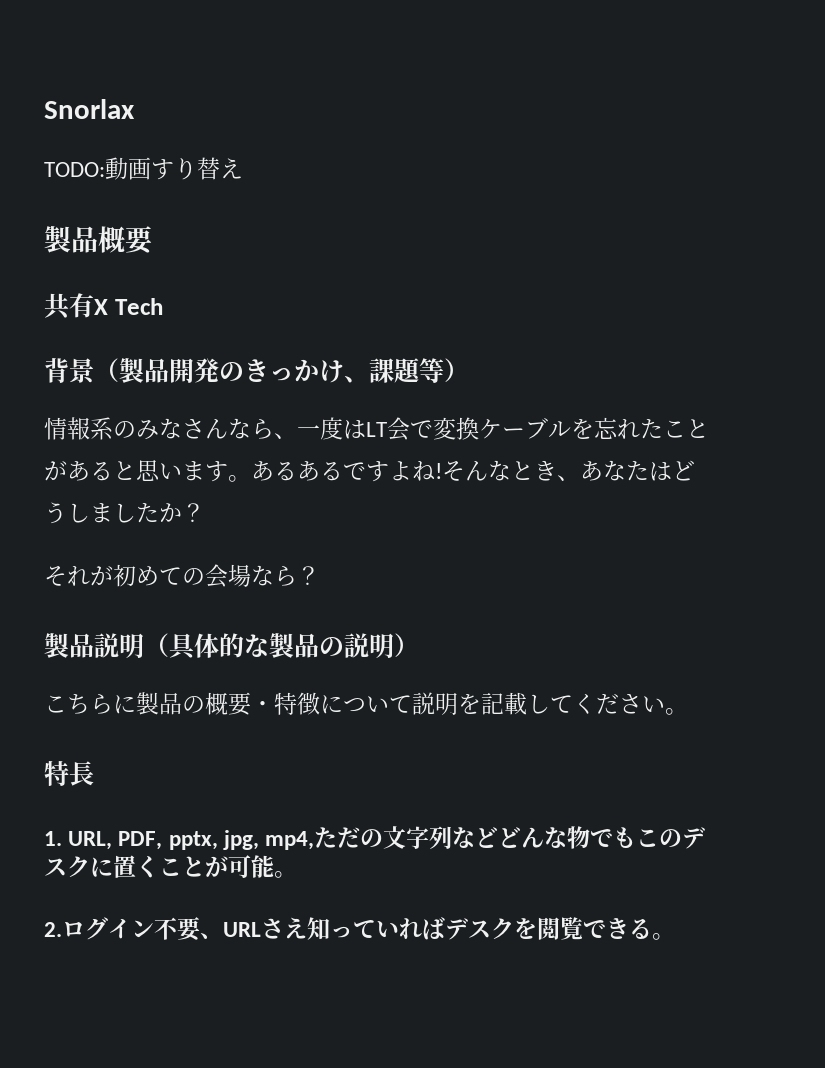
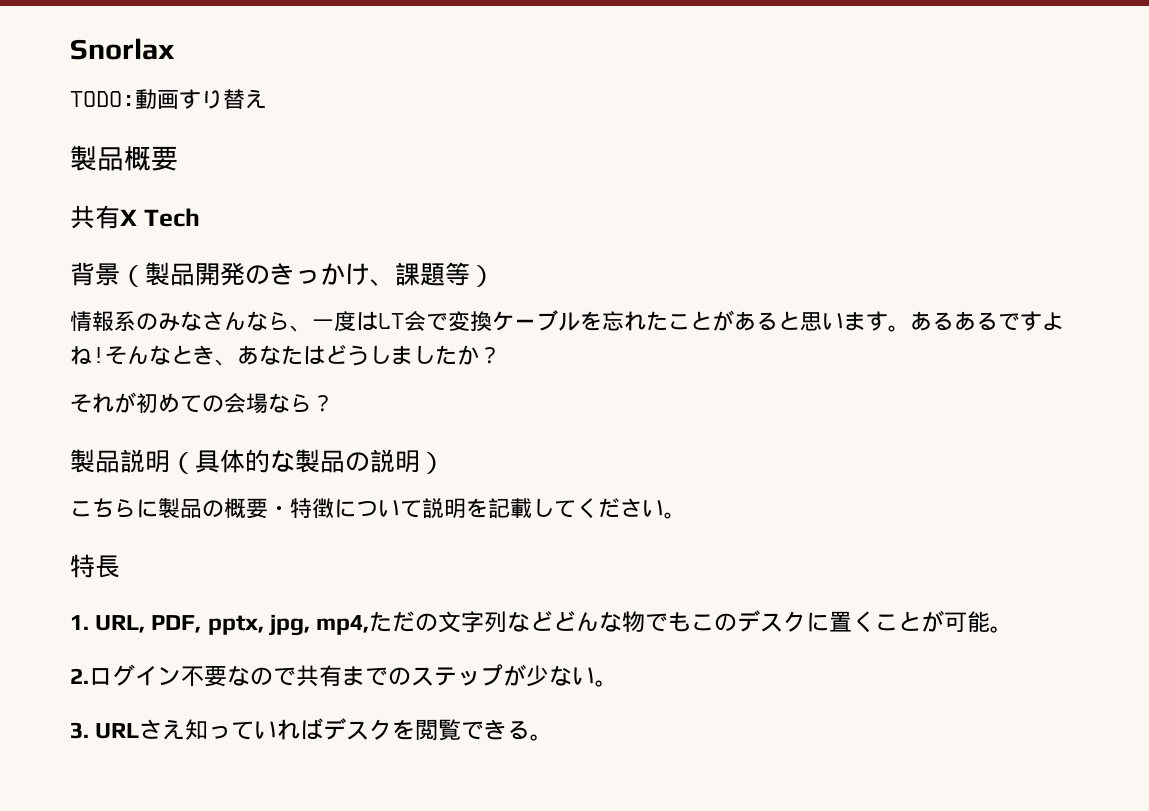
[200,933,223,939] 、 -> [227,664,618,687] [70,722,89,739] なので共有までのステップが少ない。 // 3.

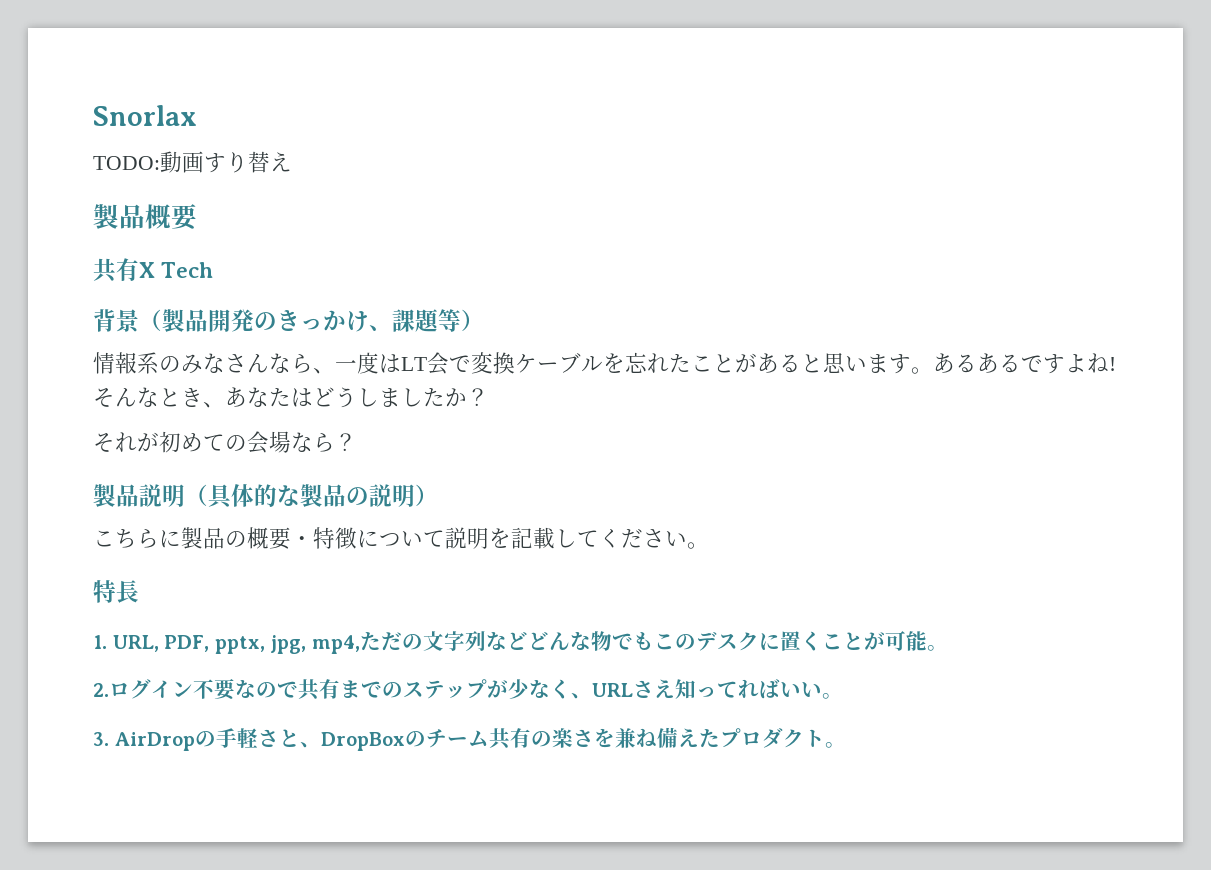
[572,667,618,687] [70,722,89,739] い。 // 3. -> [550,679,592,699] く、
[254,718,531,741] いればデスクを閲覧できる -> [738,679,843,699] [93,727,825,751] ればいい。 // 3. AirDropの手軽さと、DropBoxのチーム共有の楽さを兼ね備えたプロダクト

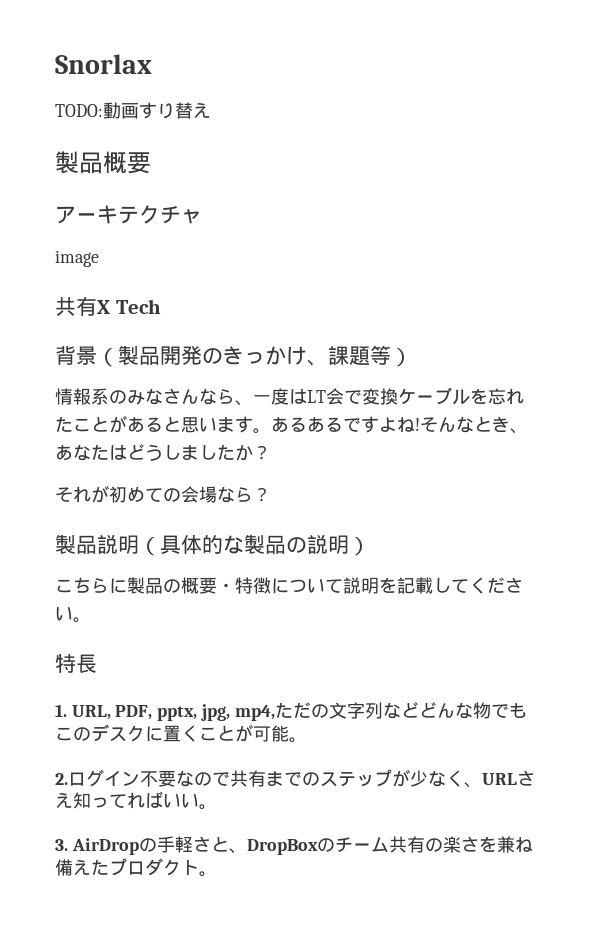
(198, 217) none -> [55,205,202,224] [55,250,99,267] // アーキテクチャ // image

